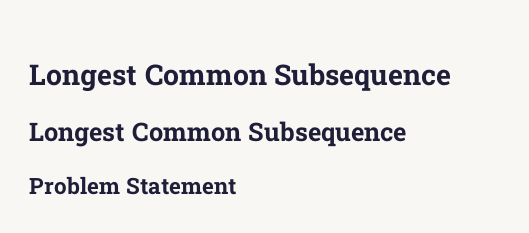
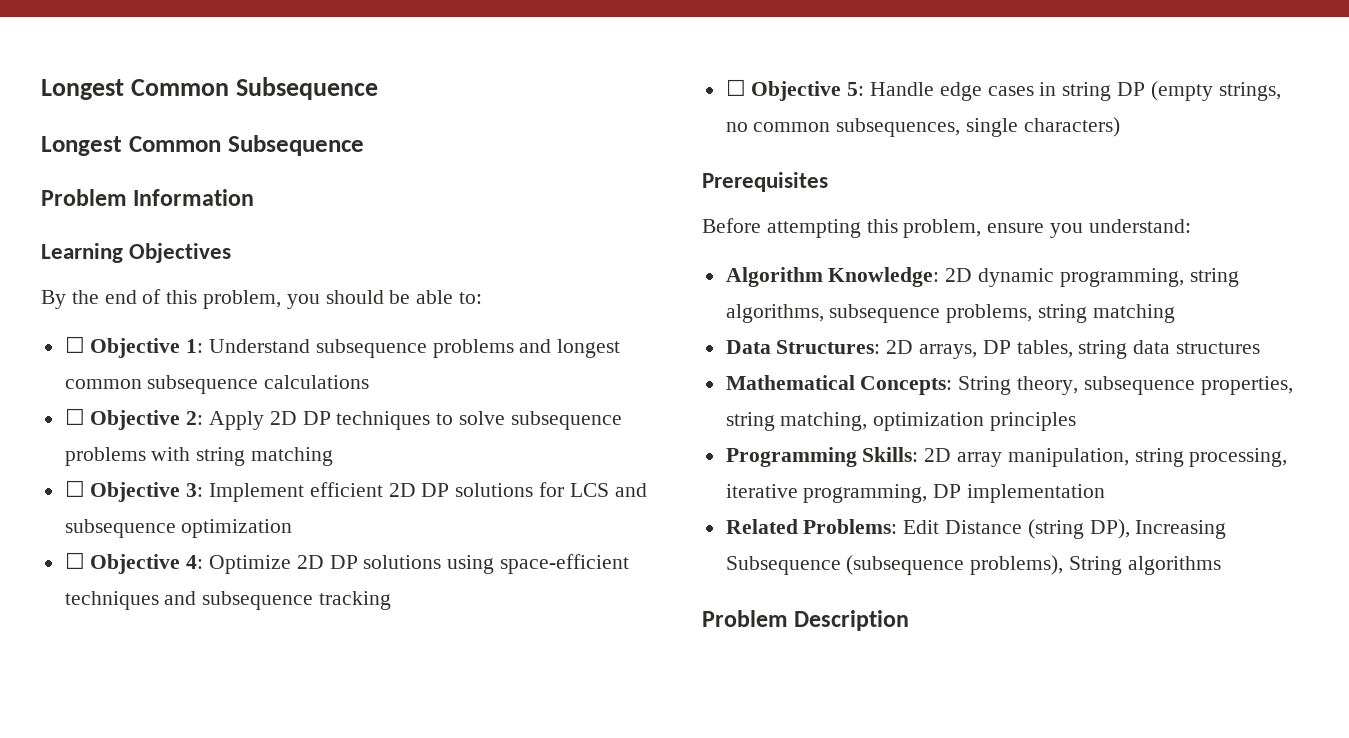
[126,177,237,195] Statement -> [133,189,255,206] [41,243,232,263] [41,289,483,309] [64,336,621,358] [64,375,370,394] [64,408,622,430] [64,447,334,466] [64,480,647,502] [64,519,293,538] [64,552,630,574] [64,591,392,610] [725,79,1281,101] [725,117,1120,137] [702,172,828,192] [702,218,1191,238] [725,267,1239,287] [725,304,1175,323] [725,340,1261,359] [725,375,1293,395] [725,412,1077,431] [725,447,1288,467] [725,484,1106,503] [725,519,1227,539] [725,555,1221,575] [702,610,910,631] Information // Learning Objectives // By the end of this problem, you should be able to: // ☐ Objective 1: Understand subsequence problems and longest common subsequence calculations // ☐ Objective 2: Apply 2D DP techniques to solve subsequence problems with string matching // ☐ Objective 3: Implement efficient 2D DP solutions for LCS and subsequence optimization // ☐ Objective 4: Optimize 2D DP solutions using space-efficient techniques and subsequence tracking // ☐ Objective 5: Handle edge cases in string DP (empty strings, no common subsequences, single characters) // Prerequisites // Before attempting this problem, ensure you understand: // Algorithm Knowledge: 2D dynamic programming, string algorithms, subsequence problems, string matching // Data Structures: 2D arrays, DP tables, string data structures // Mathematical Concepts: String theory, subsequence properties, string matching, optimization principles // Programming Skills: 2D array manipulation, string processing, iterative programming, DP implementation // Related Problems: Edit Distance (string DP), Increasing Subsequence (subsequence problems), String algorithms // Problem Description

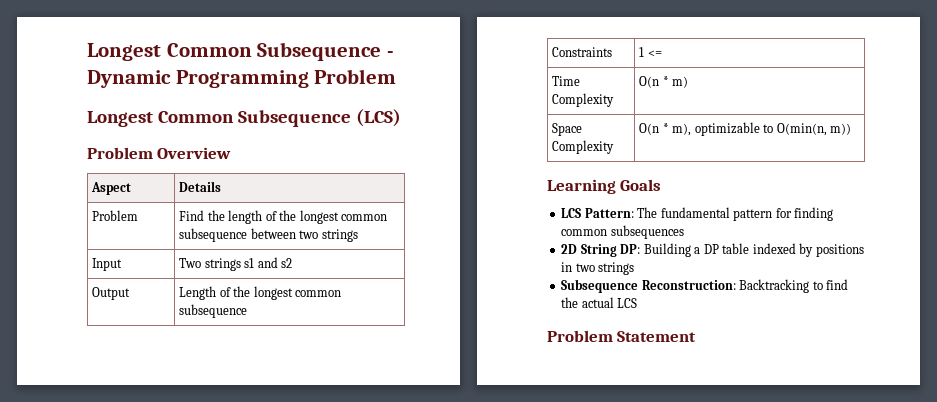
[41,77,379,100] [41,135,364,156] [41,189,255,206] [41,243,232,263] [41,289,483,309] [64,336,621,358] [64,375,370,394] [64,408,622,430] [64,447,334,466] [64,480,647,502] [64,519,293,538] [64,552,630,574] [64,591,392,610] [725,79,1281,101] [725,117,1120,137] [702,172,828,192] [702,218,1191,238] [725,267,1239,287] [725,304,1175,323] [725,340,1261,359] [725,375,1293,395] [725,412,1077,431] [725,447,1288,467] [725,484,1106,503] [725,519,1227,539] [725,555,1221,575] [702,610,910,631] Longest Common Subsequence // Longest Common Subsequence // Problem Information // Learning Objectives // By the end of this problem, you should be able to: // ☐ Objective 1: Understand subsequence problems and longest common subsequence calculations // ☐ Objective 2: Apply 2D DP techniques to solve subsequence problems with string matching // ☐ Objective 3: Implement efficient 2D DP solutions for LCS and subsequence optimization // ☐ Objective 4: Optimize 2D DP solutions using space-efficient techniques and subsequence tracking // ☐ Objective 5: Handle edge cases in string DP (empty strings, no common subsequences, single characters) // Prerequisites // Before attempting this problem, ensure you understand: // Algorithm Knowledge: 2D dynamic programming, string algorithms, subsequence problems, string matching // Data Structures: 2D arrays, DP tables, string data structures // Mathematical Concepts: String theory, subsequence properties, string matching, optimization principles // Programming Skills: 2D array manipulation, string processing, iterative programming, DP implementation // Related Problems: Edit Distance (string DP), Increasing Subsequence (subsequence problems), String algorithms // Problem Description -> [87,42,394,61] [87,69,397,88] [87,109,401,127] [87,147,232,159] [91,182,132,195] [179,181,222,192] [92,210,139,221] [179,210,388,224] [179,228,358,242] [92,258,123,271] [179,257,293,271] [92,287,131,300] [179,286,342,300] [179,304,248,318] [552,47,613,57] [639,47,662,57] [552,76,581,86] [552,93,615,107] [639,76,689,88] [552,123,583,136] [552,140,615,154] [639,122,852,136] [547,179,662,194] [561,207,834,221] [561,225,684,239] [561,243,864,257] [561,262,635,275] [561,279,849,293] [561,297,638,308] [547,330,697,342] Longest Common Subsequence - Dynamic Programming Problem // Longest Common Subsequence (LCS) // Problem Overview // Aspect | Details // Problem | Find the length of the longest common subsequence between two strings // Input | Two strings s1 and s2 // Output | Length of the longest common subsequence // Constraints | 1 <= // Time Complexity | O(n * m) // Space Complexity | O(n * m), optimizable to O(min(n, m)) // Learning Goals // LCS Pattern: The fundamental pattern for finding common subsequences // 2D String DP: Building a DP table indexed by positions in two strings // Subsequence Reconstruction: Backtracking to find the actual LCS // Problem Statement

